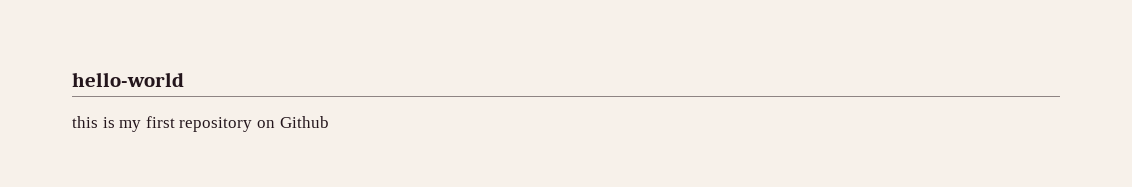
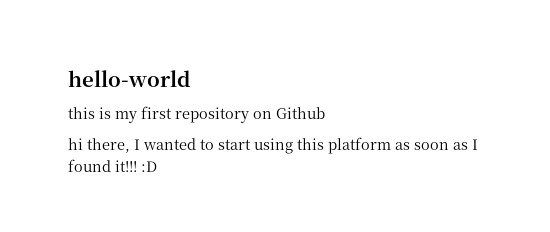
(329, 122) none -> [68,137,478,154] [68,159,157,172] // hi there, I wanted to start using this platform as soon as I found it!!! :D

